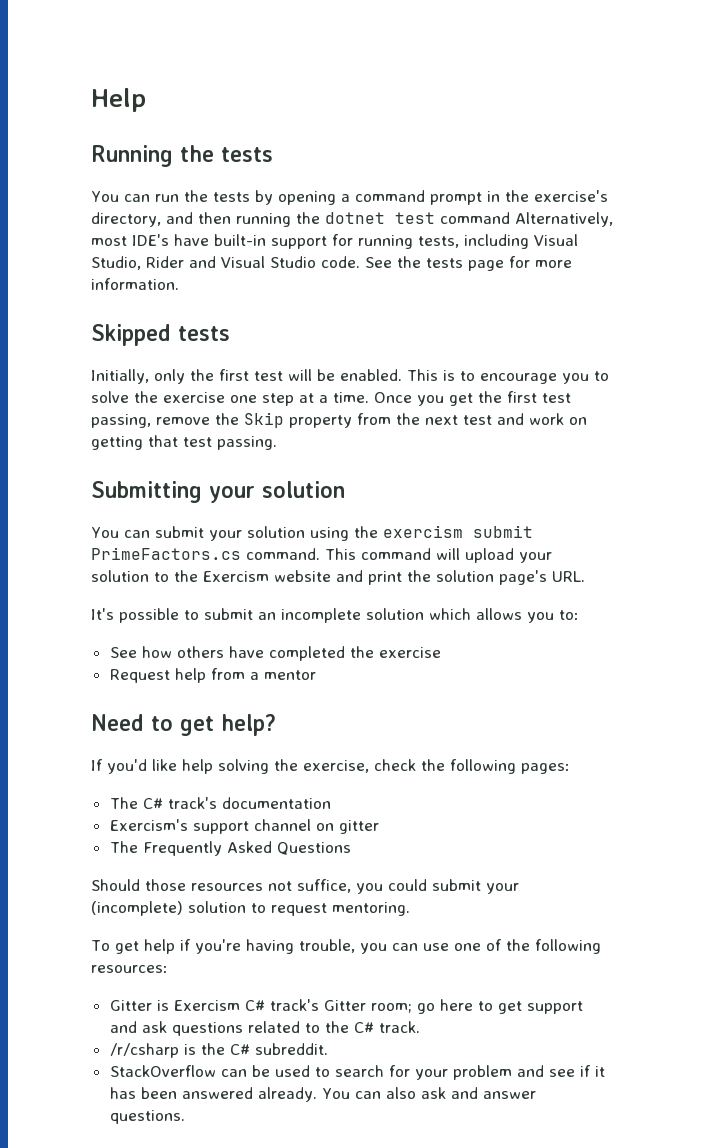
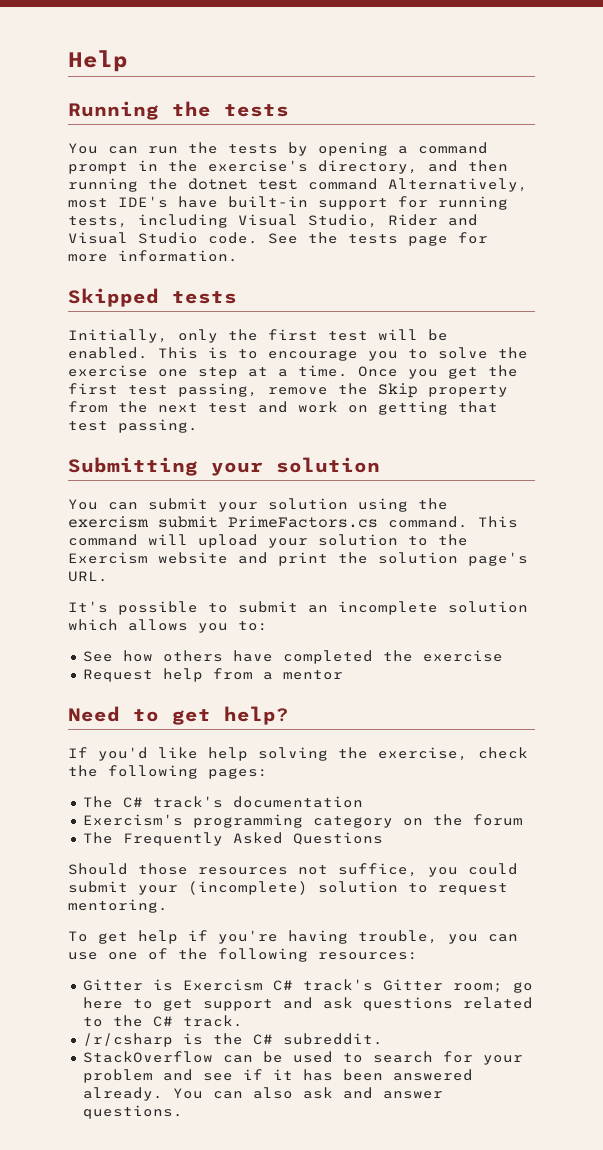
[192,819,379,834] support channel on gitter -> [192,814,523,828] programming category on the forum

